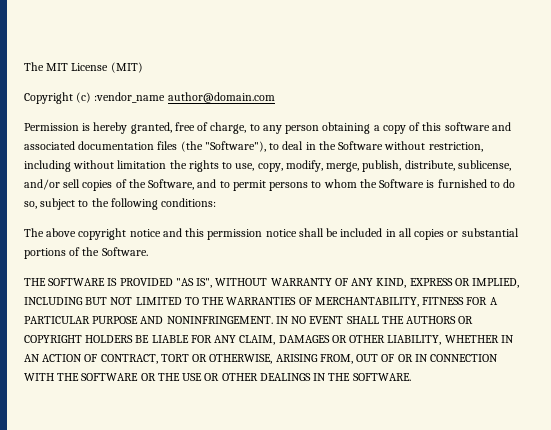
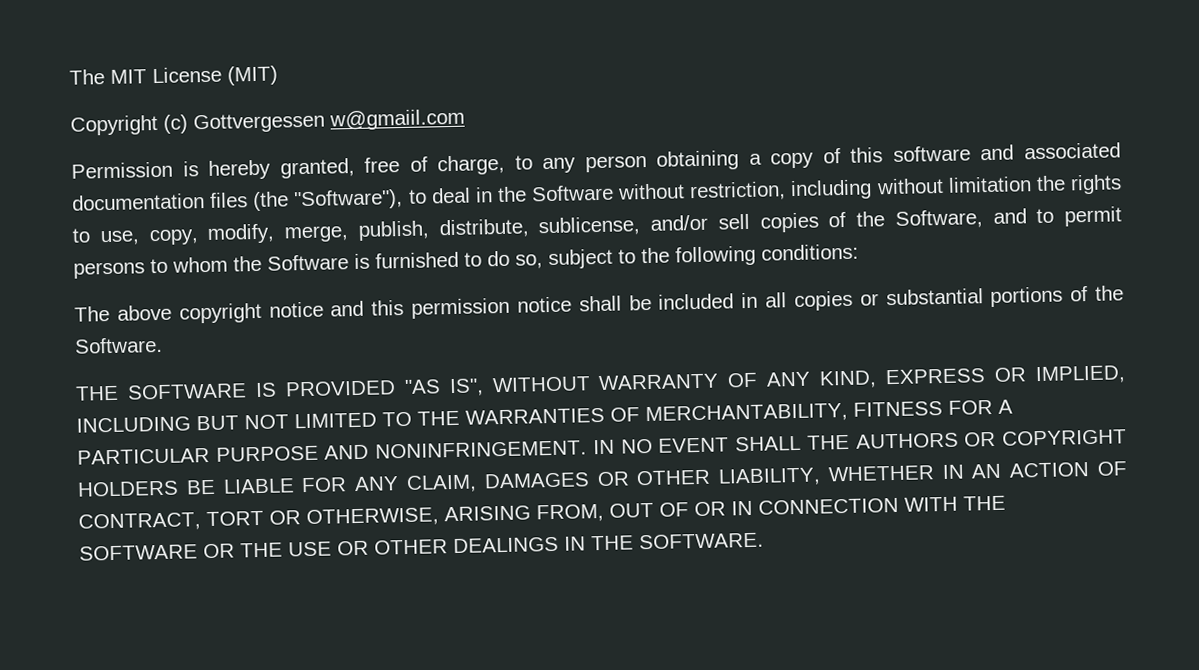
[94,92,275,103] :vendor_name author@domain.com -> [193,108,465,134] Gottvergessen w@gmaiil.com

